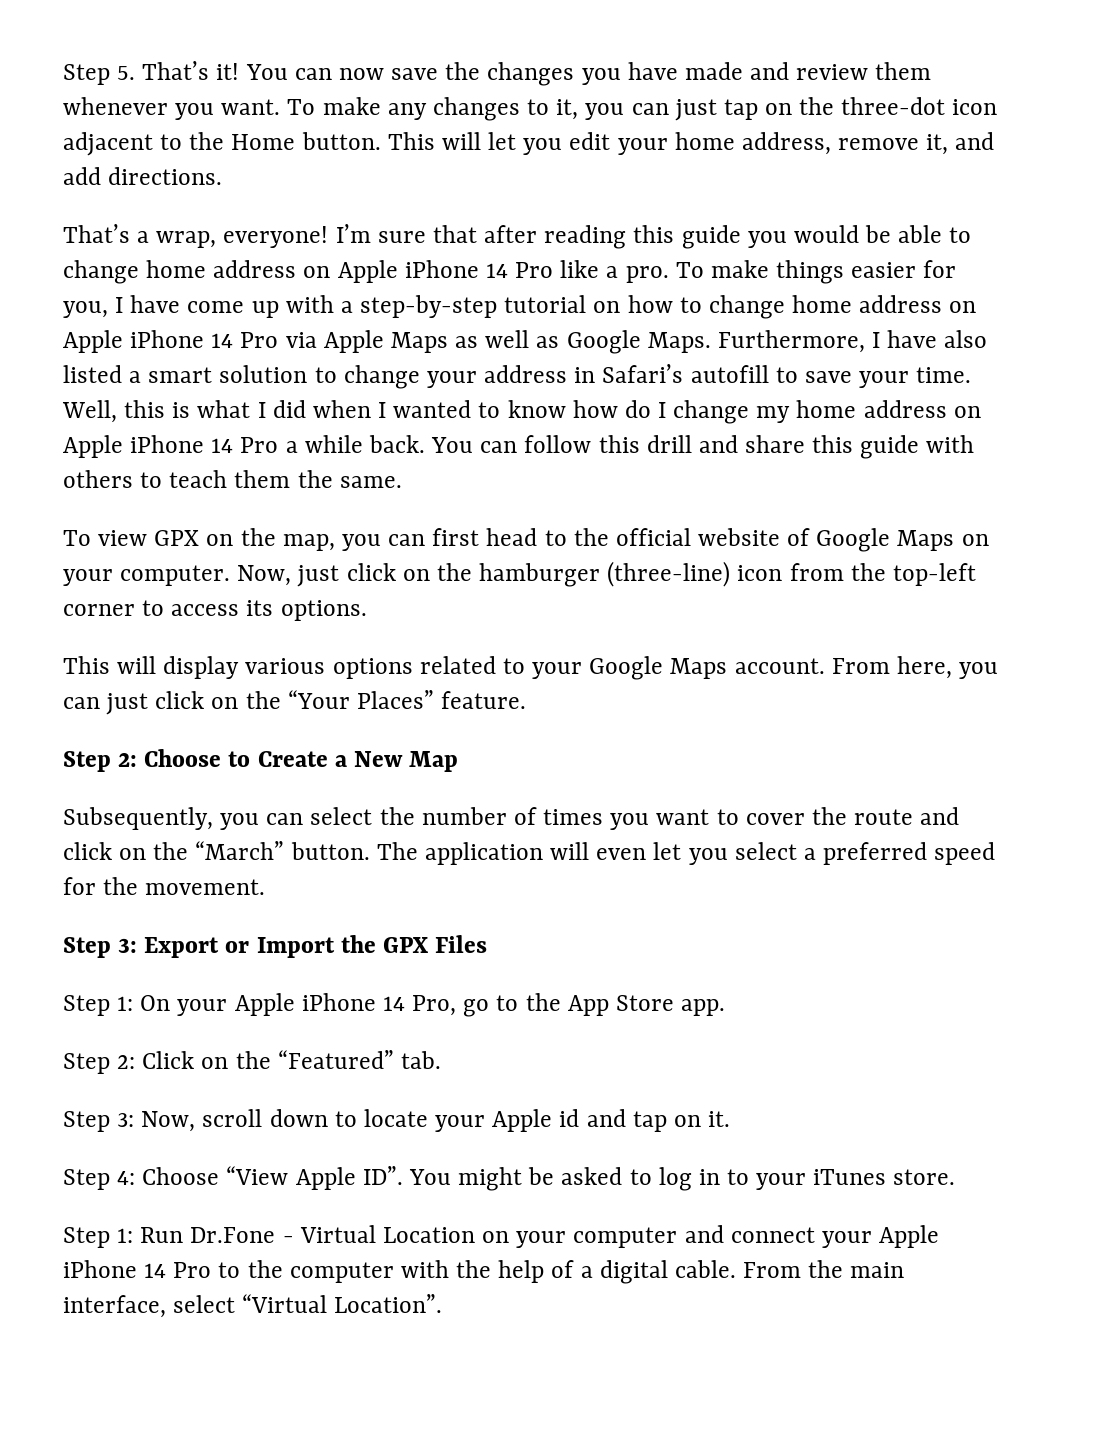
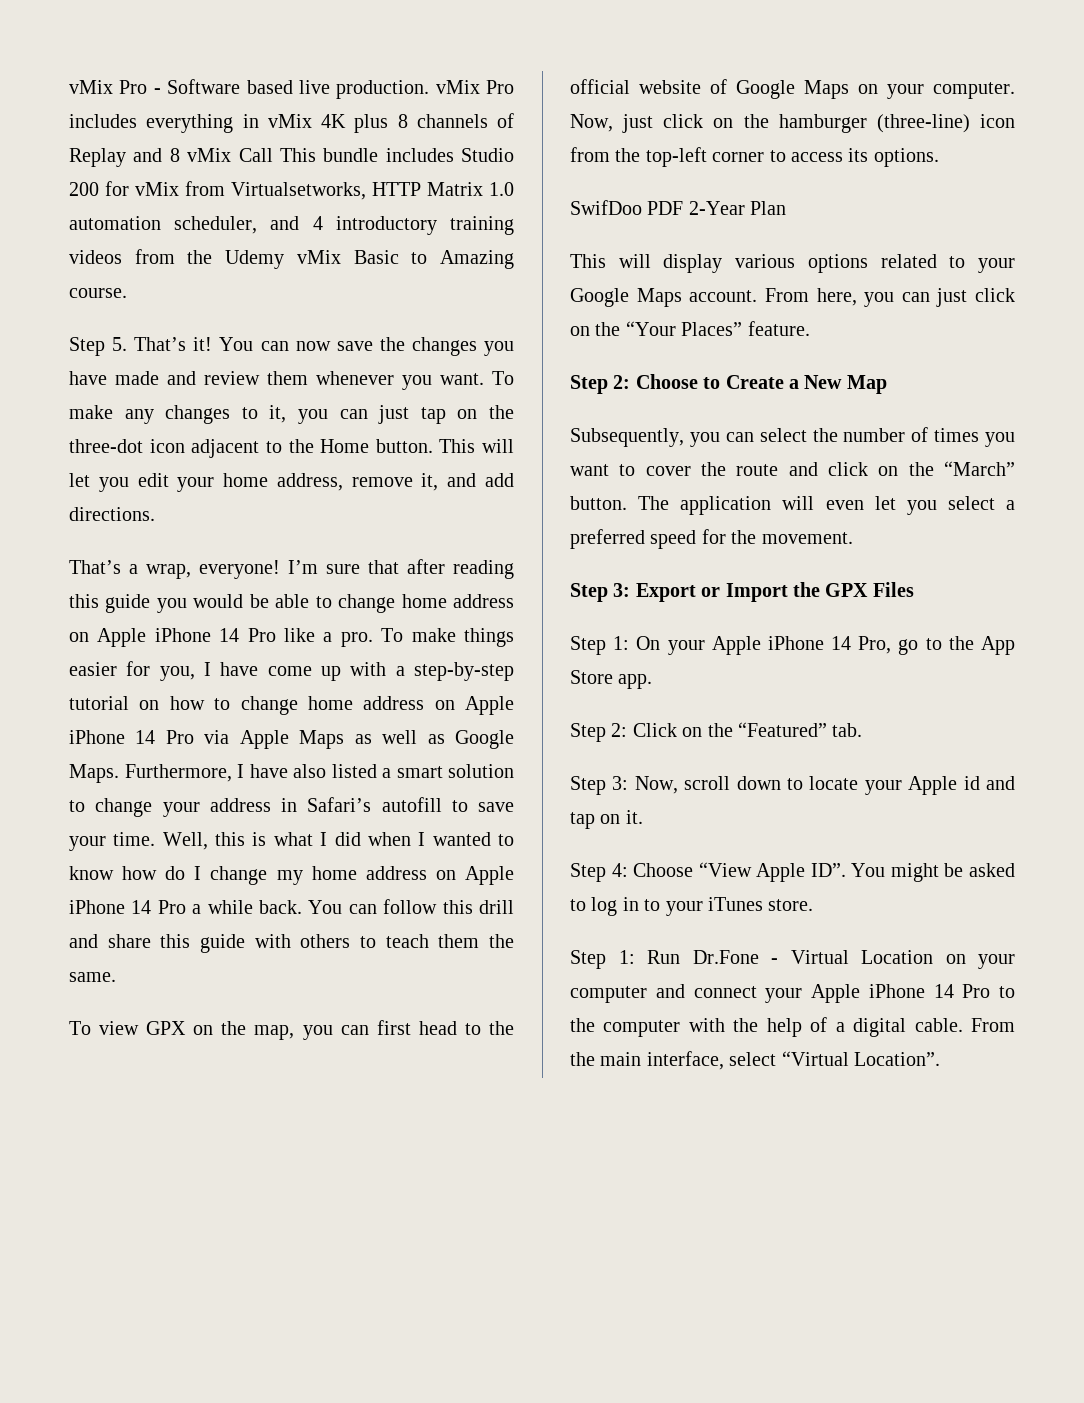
(63, 74) none -> [69,79,514,99] [69,113,514,133] [69,148,514,167] [69,181,514,200] [69,216,514,235] [69,249,514,269] [69,288,127,298] vMix Pro - Software based live production. vMix Pro includes everything in vMix 4K plus 8 channels of Replay and 8 vMix Call This bundle includes Studio 200 for vMix from Virtualsetworks, HTTP Matrix 1.0 automation scheduler, and 4 introductory training videos from the Udemy vMix Basic to Amazing course. //
(367, 610) none -> [570,200,787,215] // SwifDoo PDF 2-Year Plan

